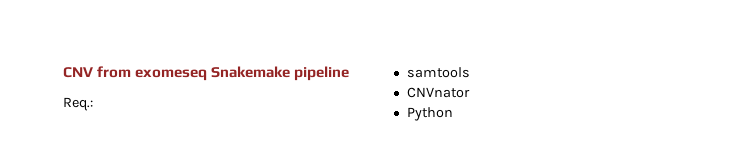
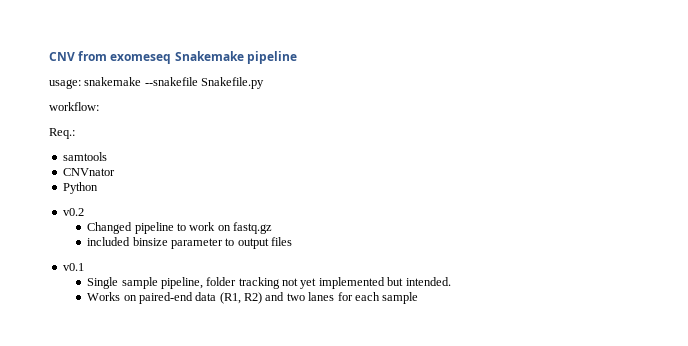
(350, 73) none -> [49,77,265,89] [49,102,99,111] // usage: snakemake --snakefile Snakefile.py // workflow:
(453, 114) none -> [62,208,84,216] [87,222,273,234] [87,237,293,249] [62,263,84,271] [87,277,451,289] [87,292,419,304] // v0.2 // Changed pipeline to work on fastq.gz // included binsize parameter to output files // v0.1 // Single sample pipeline, folder tracking not yet implemented but intended. // Works on paired-end data (R1, R2) and two lanes for each sample

